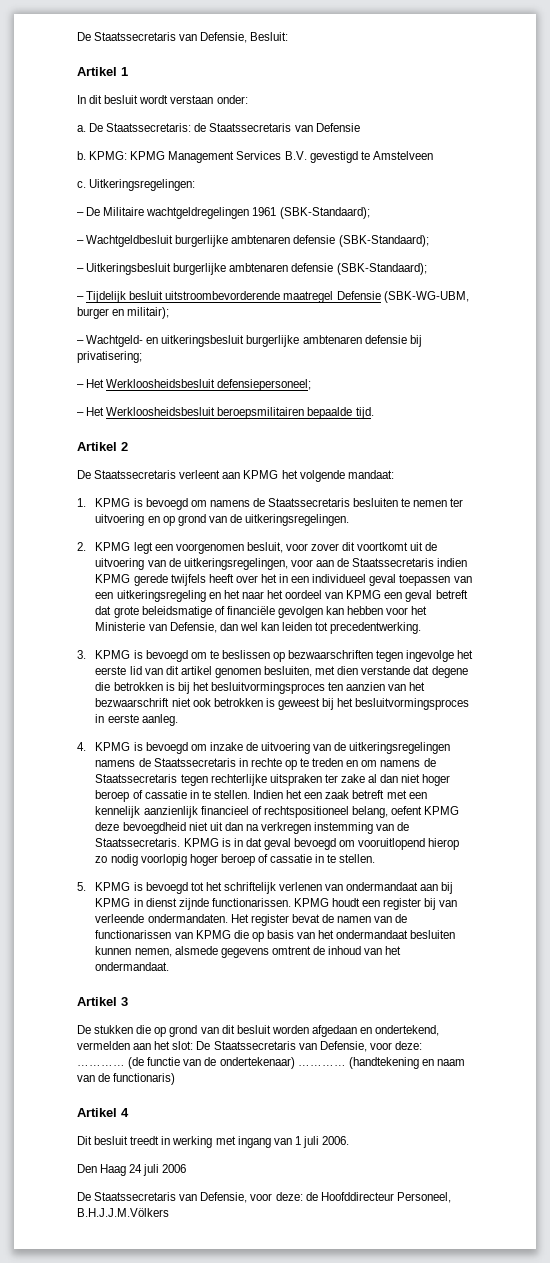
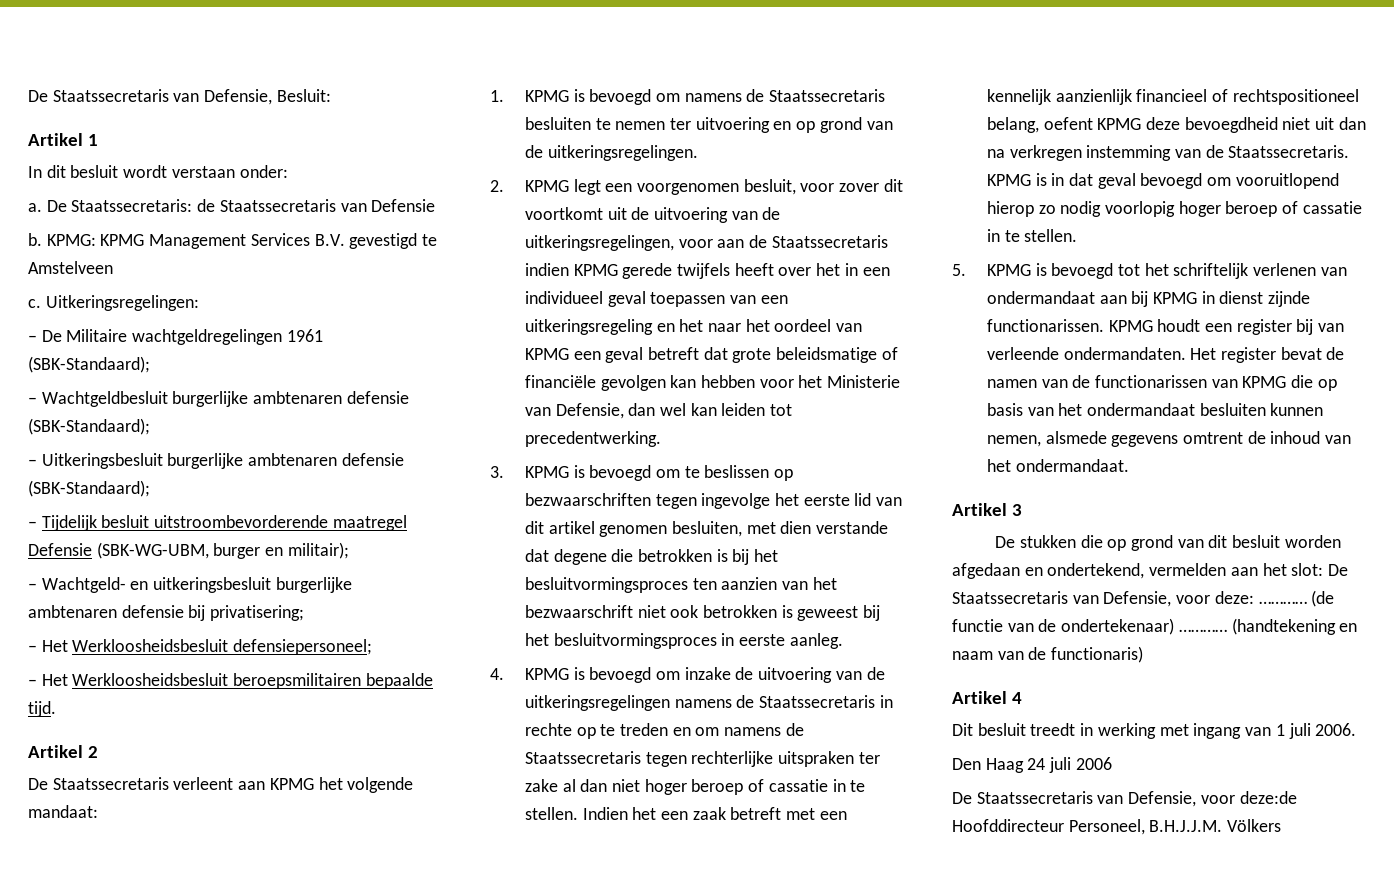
[275,1192,451,1203] [77,1208,169,1217] deze: de Hoofddirecteur Personeel, B.H.J.J.M.Völkers -> [1239,791,1297,804] [952,819,1282,835] deze:de Hoofddirecteur Personeel, B.H.J.J.M. Völkers

